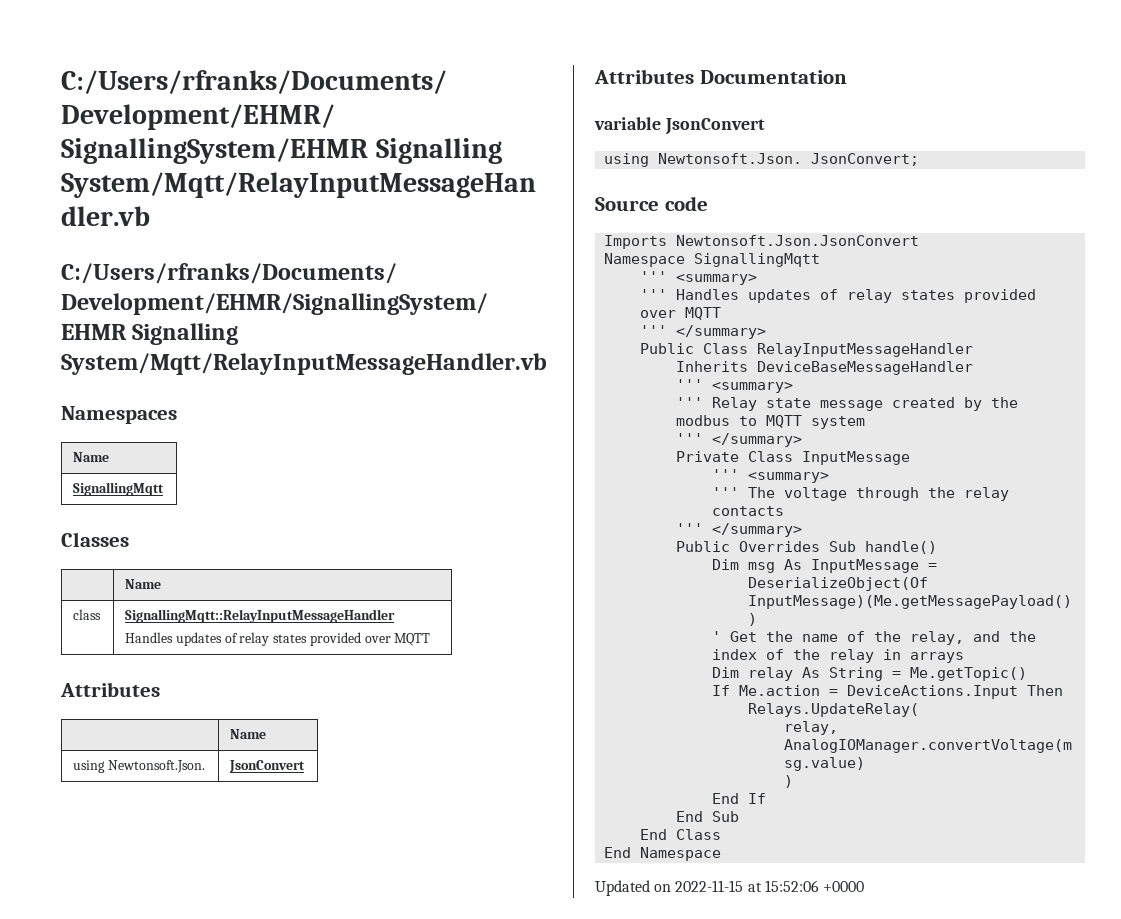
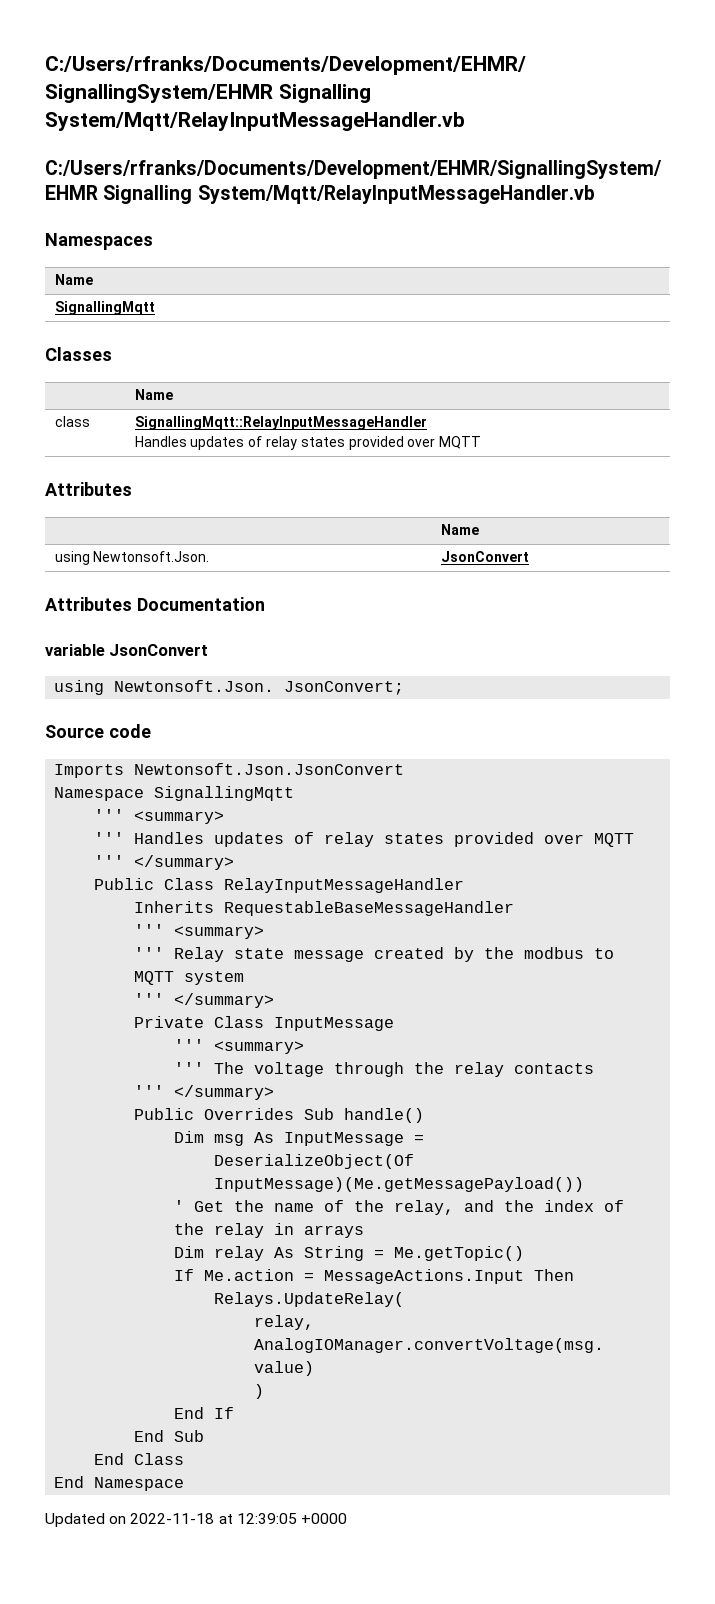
[757,361,974,375] DeviceBaseMessageHandler -> [224,901,515,916] RequestableBaseMessageHandler
[847,685,1019,699] DeviceActions.Input -> [324,1269,525,1284] MessageActions.Input
[675,880,819,892] 2022-11-15 at 15:52:06 -> [130,1513,297,1524] 2022-11-18 at 12:39:05

